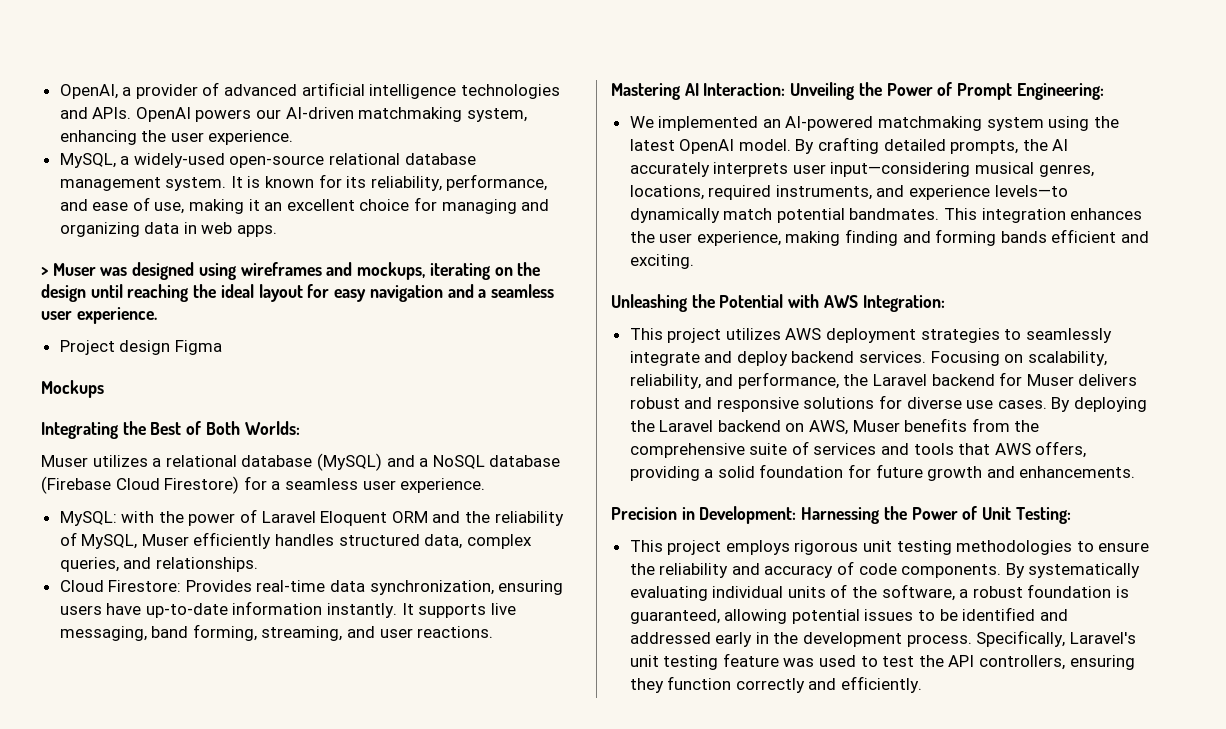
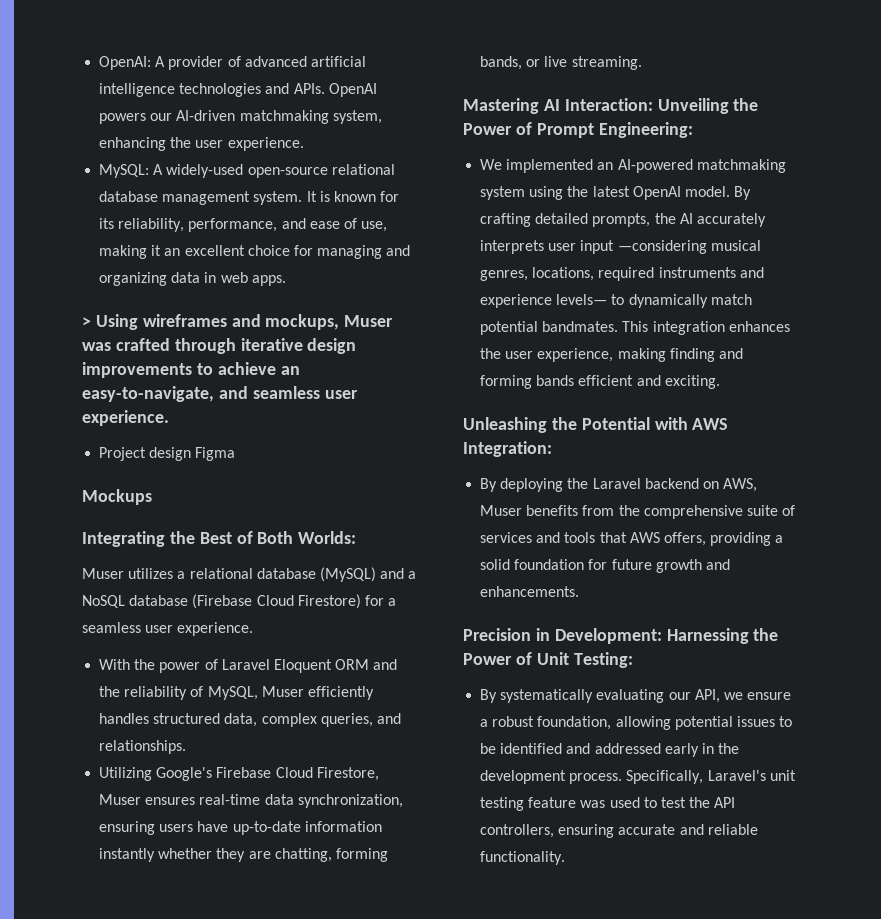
[59,84,132,99] OpenAI, a -> [99,56,166,70] OpenAI: A
[59,153,130,168] MySQL, a -> [99,164,164,178] MySQL: A
[52,262,541,280] [41,284,487,302] Muser was designed using wireframes and mockups, iterating on the design until reaching the ideal layout for easy navigation and a -> [95,314,394,330] [82,338,357,354] [82,362,300,378] [82,386,248,402] Using wireframes and mockups, Muser was crafted through iterative design improvements to achieve an easy-to-navigate, and
[59,511,155,526] MySQL: with -> [99,659,131,670] With
[59,580,252,592] Cloud Firestore: Provides -> [99,767,379,781] [99,794,196,805] Utilizing Google's Firebase Cloud Firestore, Muser ensures
[327,603,516,618] [59,624,494,641] instantly. It supports live messaging, band forming, streaming, and user reactions. -> [99,848,388,862] [480,56,642,70] instantly whether they are chatting, forming bands, or live streaming.
[830,162,971,177] input—considering -> [580,240,707,254] input —considering
[775,185,872,200] instruments, -> [658,267,736,278] instruments
[994,185,1068,197] levels—to -> [556,294,625,305] levels— to
[629,328,1112,343] [629,351,1107,366] [629,372,1138,389] [629,395,1047,412] This project utilizes AWS deployment strategies to seamlessly integrate and deploy backend services. Focusing on scalability, reliability, and performance, the Laravel backend for Muser delivers robust and responsive solutions for diverse use cases. -> (552, 449) none
[629,540,1150,555] [629,561,1141,578] [629,584,1130,601] [629,609,720,624] This project employs rigorous unit testing methodologies to ensure the reliability and accuracy of code components. By systematically evaluating individual units of the software, a robust foundation is guaranteed, -> [480,689,792,703] [480,716,612,730] By systematically evaluating our API, we ensure a robust foundation,
[629,676,923,693] they function correctly and efficiently. -> [618,824,758,835] [480,851,566,865] accurate and reliable functionality.

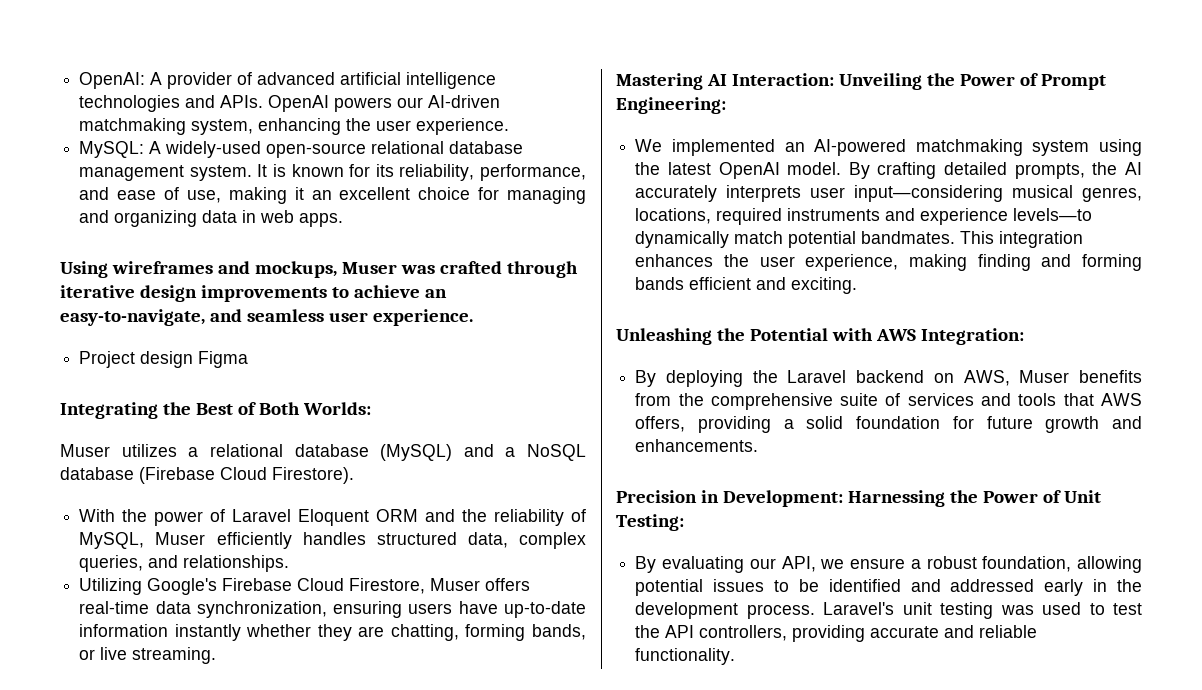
[82,317,91,327] > -> (344, 220) none
[82,489,152,505] // Mockups -> (249, 359) none
[297,594,397,609] [82,622,254,636] Firestore) for a seamless user experience. -> [272,467,354,484] Firestore).
[145,797,196,805] ensures -> [485,578,531,591] offers
[580,240,707,254] input —considering -> [854,185,1004,202] input—considering
[556,294,625,305] levels— to -> [1013,208,1093,221] levels—to
[500,689,594,703] systematically -> (657, 564) none
[626,770,704,784] Specifically, -> (815, 611) none
[528,797,577,808] feature -> (994, 610) none
[558,824,615,838] ensuring -> [792,625,866,642] providing

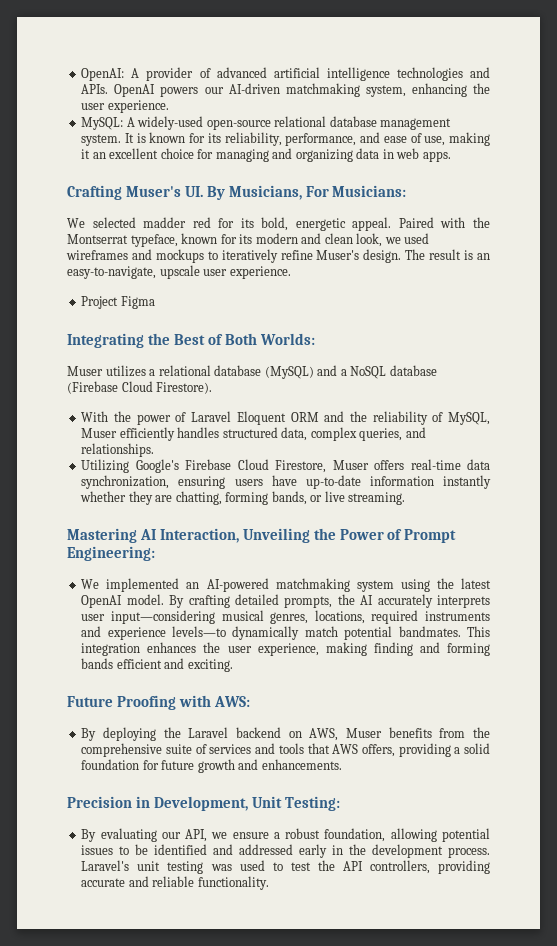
[60,261,578,278] [60,285,447,302] [60,309,324,326] Using wireframes and mockups, Muser was crafted through iterative design improvements to achieve an easy-to-navigate, and seamless -> [67,185,407,200] [67,217,490,231] [67,233,430,247] [66,249,491,263] [67,265,200,279] Crafting Muser's UI. By Musicians, For Musicians: // We selected madder red for its bold, energetic appeal. Paired with the Montserrat typeface, known for its modern and clean look, we used wireframes and mockups to iteratively refine Muser's design. The result is an easy-to-navigate, upscale
[140,351,194,368] design -> (119, 302) none
[731,73,834,86] Interaction: -> [159,528,239,543] Interaction,
[616,328,1024,345] Unleashing the Potential with AWS Integration: -> [67,695,250,710] Future Proofing with AWS:
[722,490,1061,507] Development: Harnessing the Power of -> [153,796,248,811] Development,

